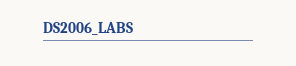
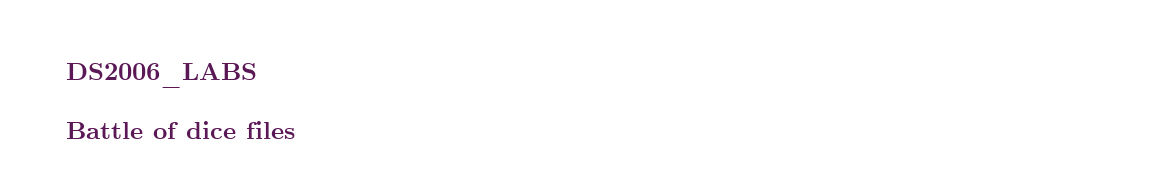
(133, 28) none -> [66,121,295,139] // Battle of dice files

